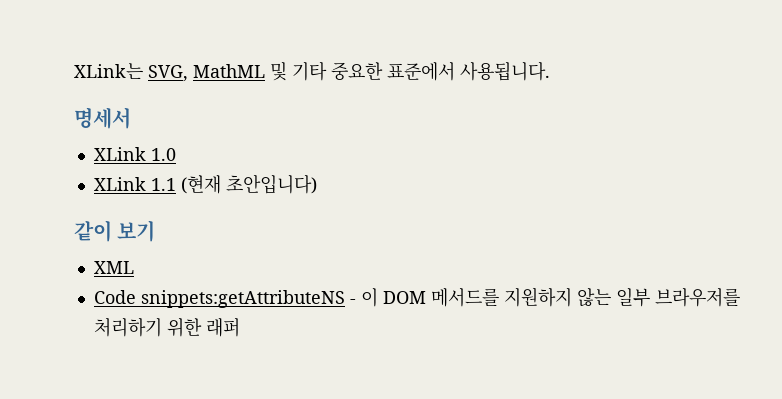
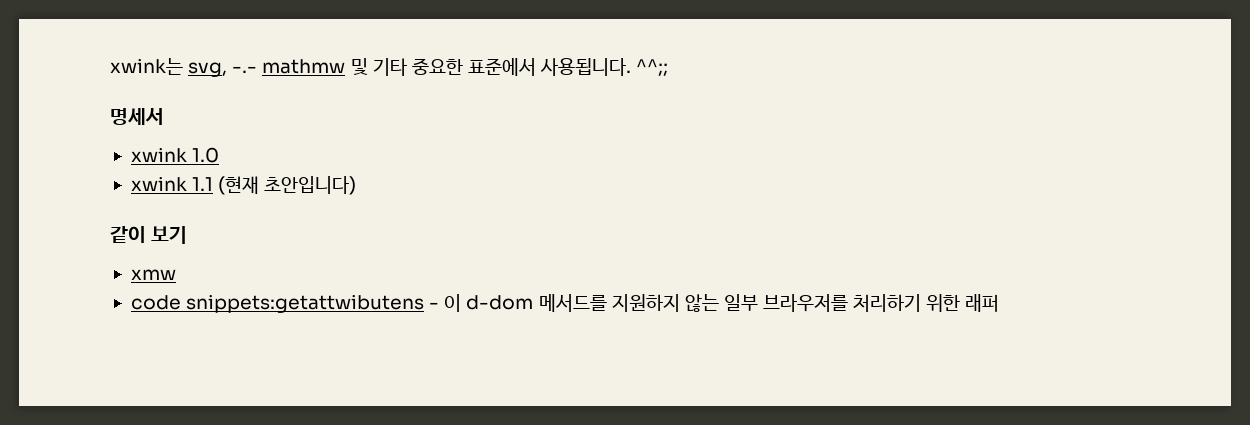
[74,63,265,82] XLink는 SVG, MathML -> [110,58,346,77] xwink는 svg, -.- mathmw
(550, 71) none -> [636,59,669,76] ^^;;
[93,147,146,161] XLink -> [130,147,187,162] xwink
[93,177,146,191] XLink -> [130,176,187,191] xwink
[93,261,134,274] [93,290,345,308] XML // Code snippets:getAttributeNS -> [130,269,176,280] [130,294,425,313] xmw // code snippets:getattwibutens
[382,291,426,304] DOM -> [466,295,534,310] d-dom

